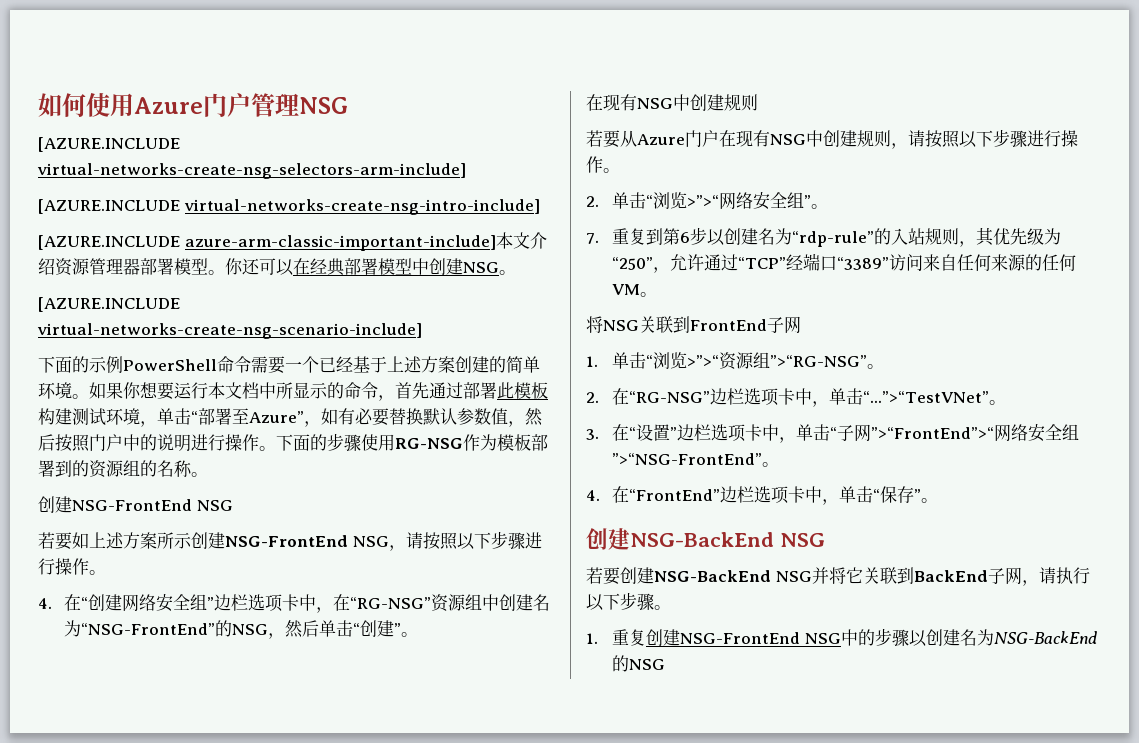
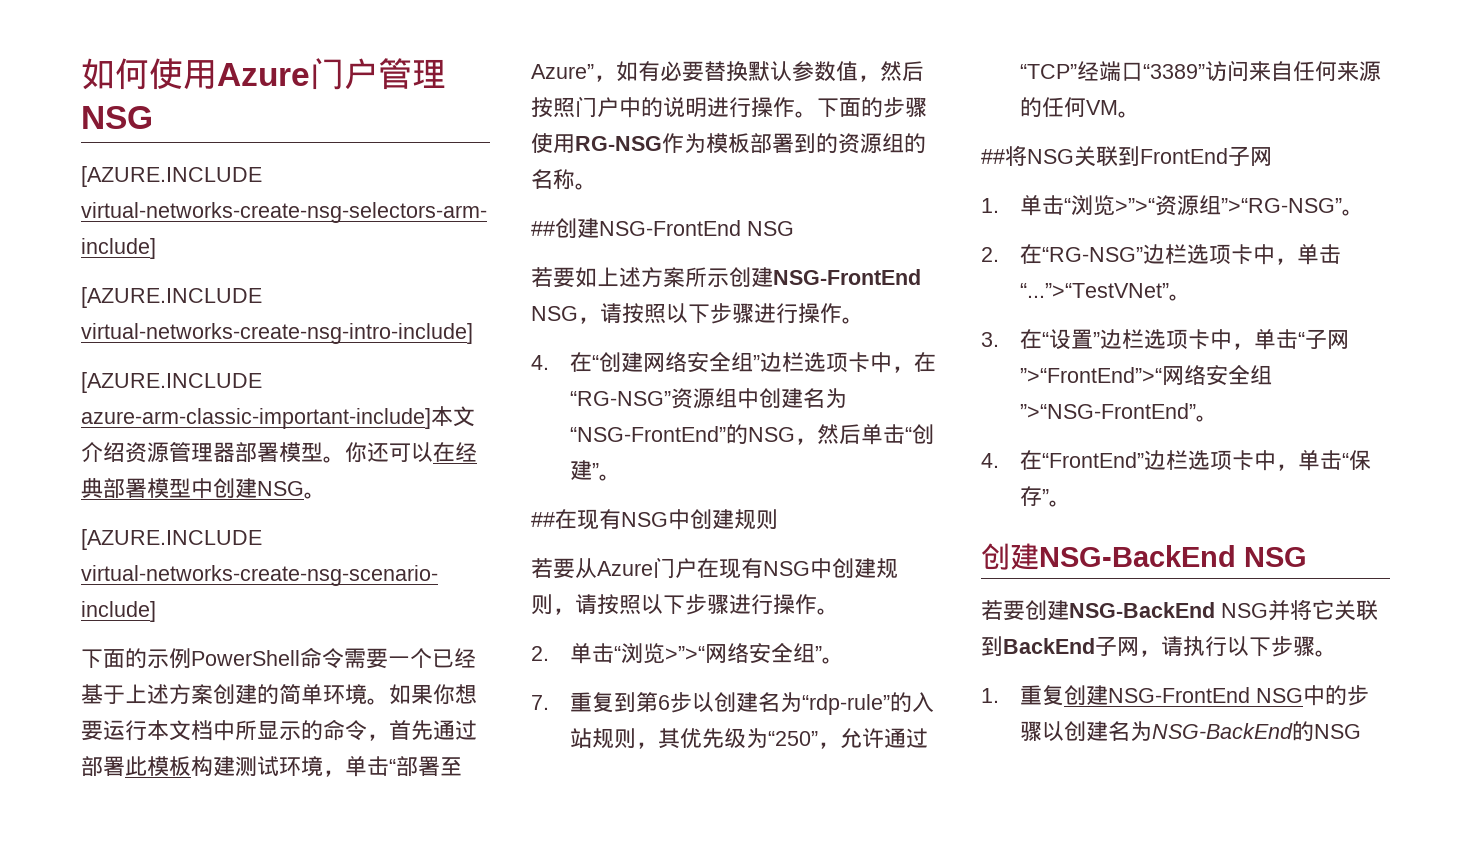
(208, 474) none -> [531,221,555,236] ##
(418, 634) none -> [531,512,555,527] ##
(657, 294) none -> [981,149,1005,164] ##

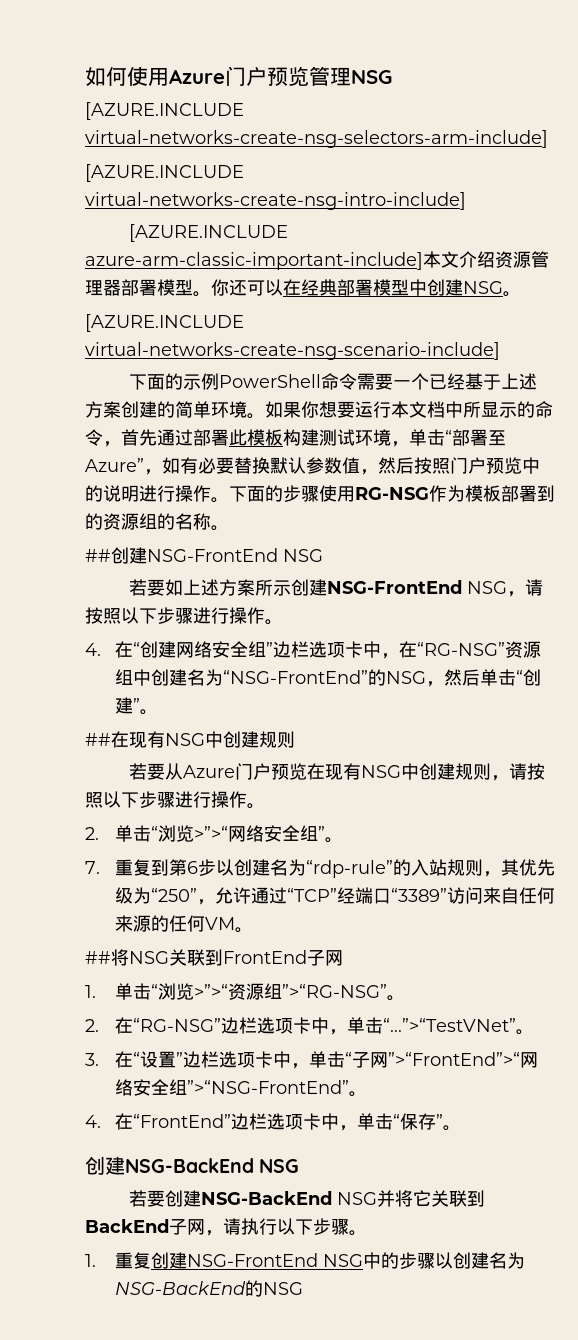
(378, 74) none -> [267,66,309,86] 预览
(619, 107) none -> [486,457,522,474] 预览
(697, 568) none -> [271,763,308,780] 预览

